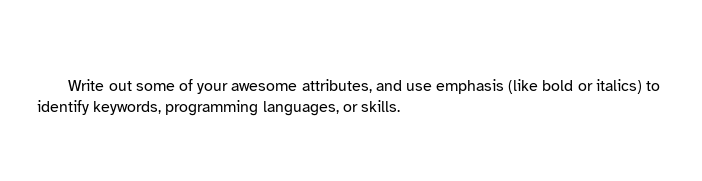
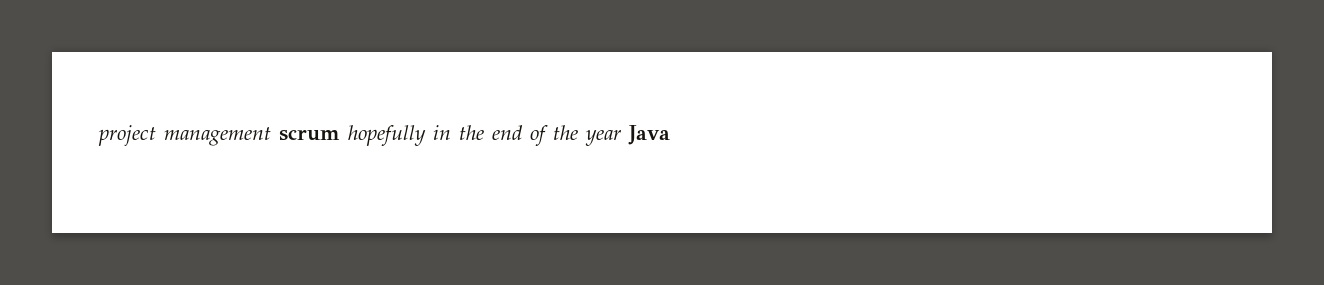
[68,79,661,94] [37,100,400,116] Write out some of your awesome attributes, and use emphasis (like bold or italics) to identify keywords, programming languages, or skills. -> [98,125,670,146] project management scrum hopefully in the end of the year Java

